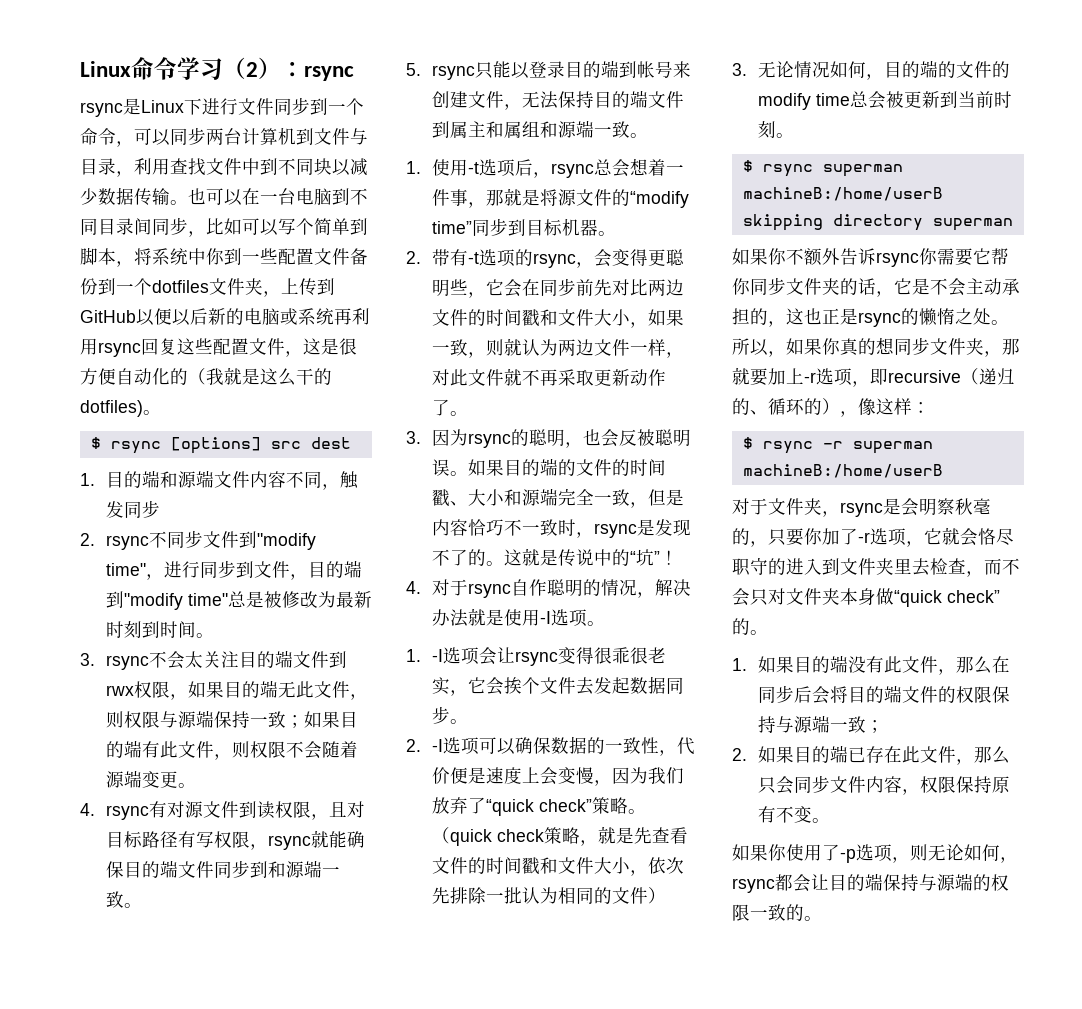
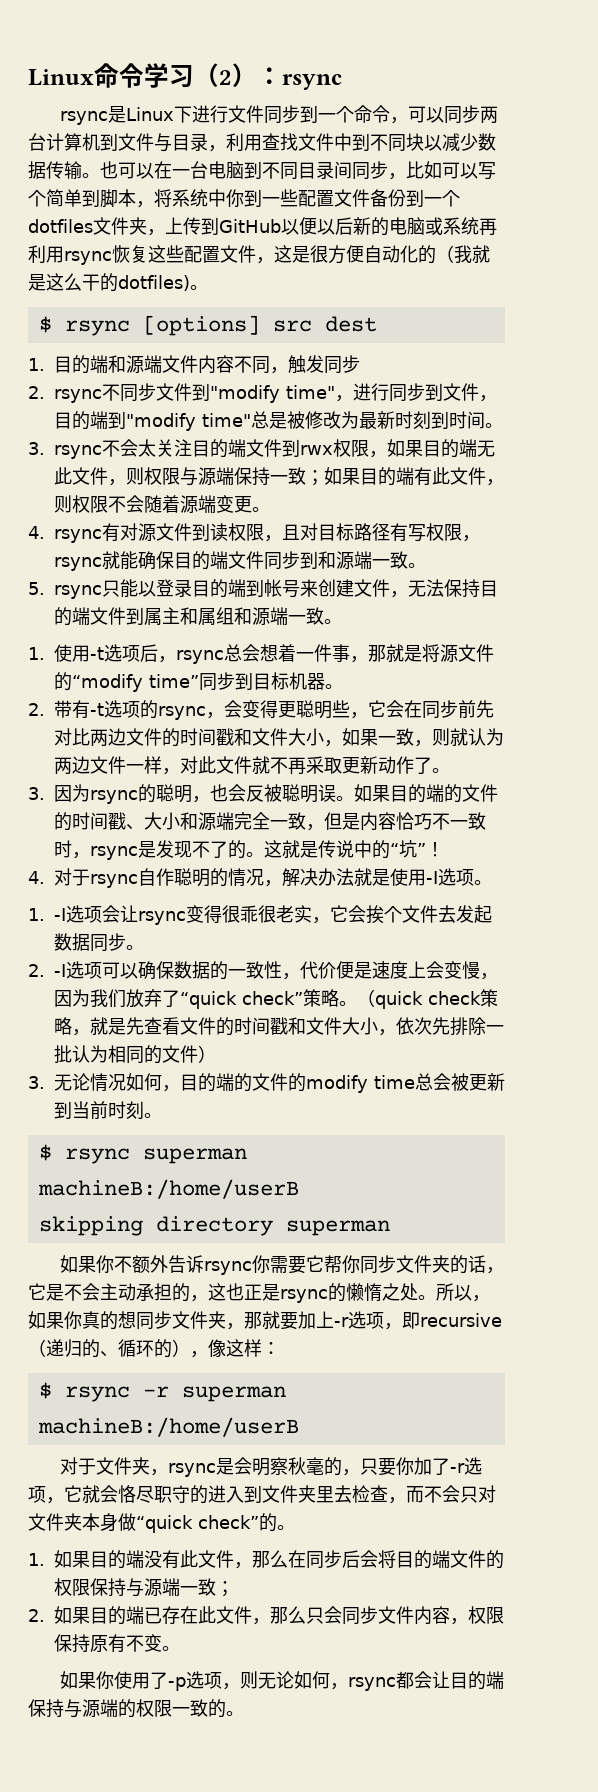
[141,338,159,355] 回 -> [112,245,130,263] 恢

